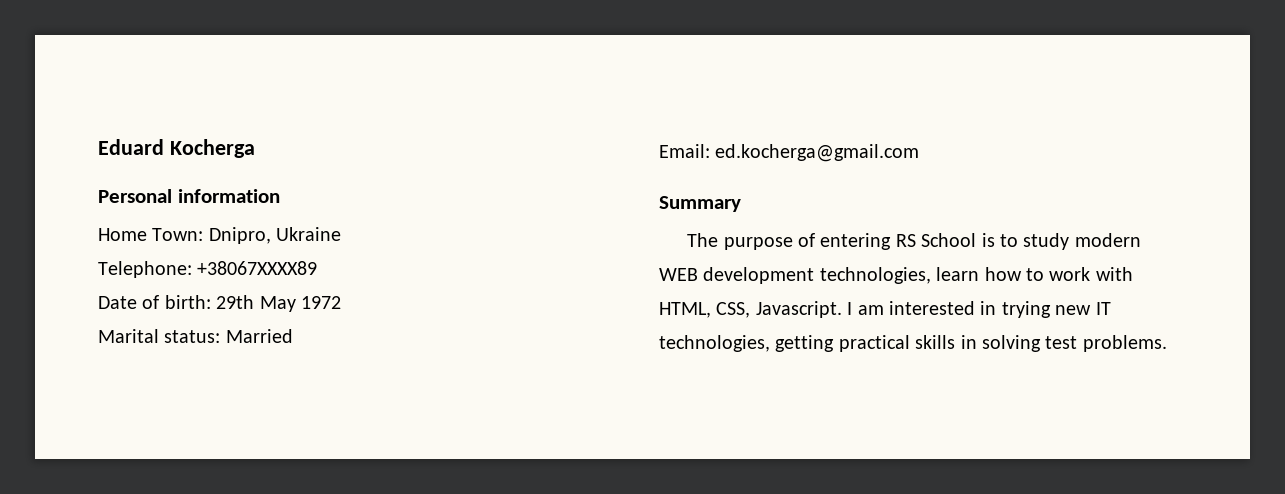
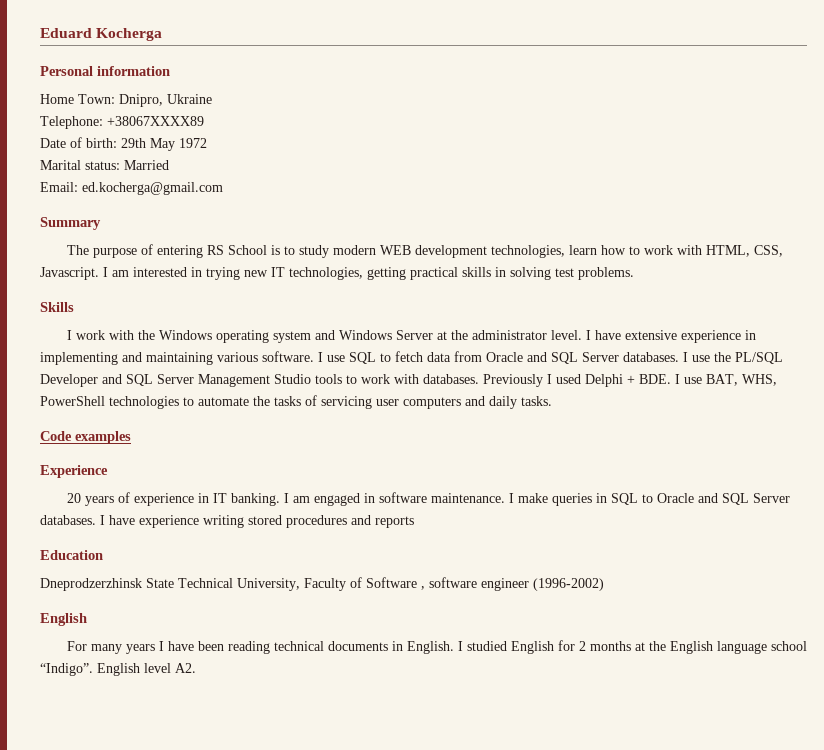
(1167, 343) none -> [40,302,74,312] [66,330,756,343] [40,351,783,365] [40,374,777,387] [40,395,552,409] [40,431,131,444] [40,465,108,478] [66,492,790,506] [40,515,414,528] [40,550,103,560] [40,577,604,591] [40,613,87,626] [66,640,807,654] [40,663,196,676] // Skills // I work with the Windows operating system and Windows Server at the administrator level. I have extensive experience in implementing and maintaining various software. I use SQL to fetch data from Oracle and SQL Server databases. I use the PL/SQL Developer and SQL Server Management Studio tools to work with databases. Previously I used Delphi + BDE. I use BAT, WHS, PowerShell technologies to automate the tasks of servicing user computers and daily tasks. // Code examples // Experience // 20 years of experience in IT banking. I am engaged in software maintenance. I make queries in SQL to Oracle and SQL Server databases. I have experience writing stored procedures and reports // Education // Dneprodzerzhinsk State Technical University, Faculty of Software , software engineer (1996-2002) // English // For many years I have been reading technical documents in English. I studied English for 2 months at the English language school “Indigo”. English level A2.

